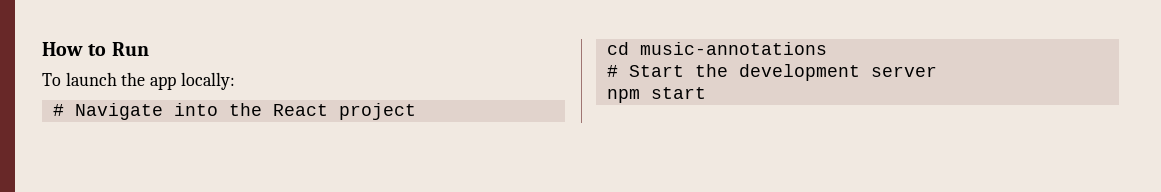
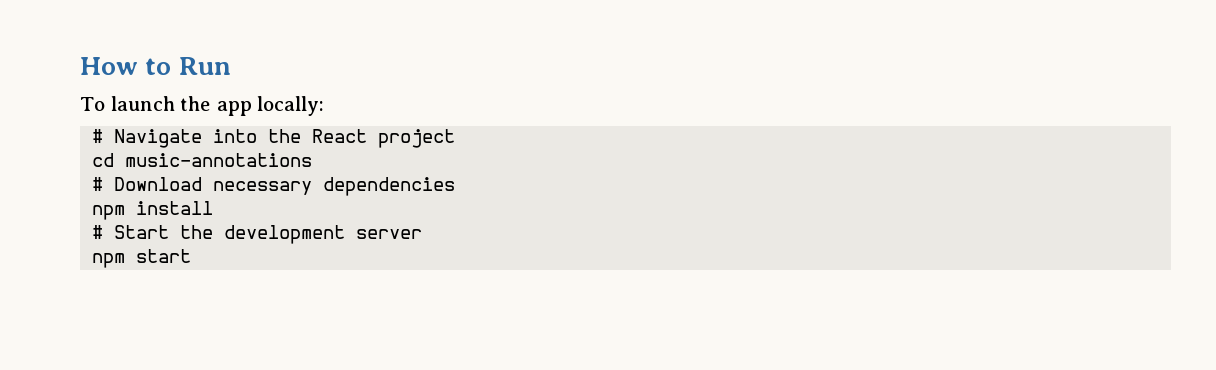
(827, 48) none -> [92,177,456,196] [92,201,214,220] // # Download necessary dependencies // npm install

